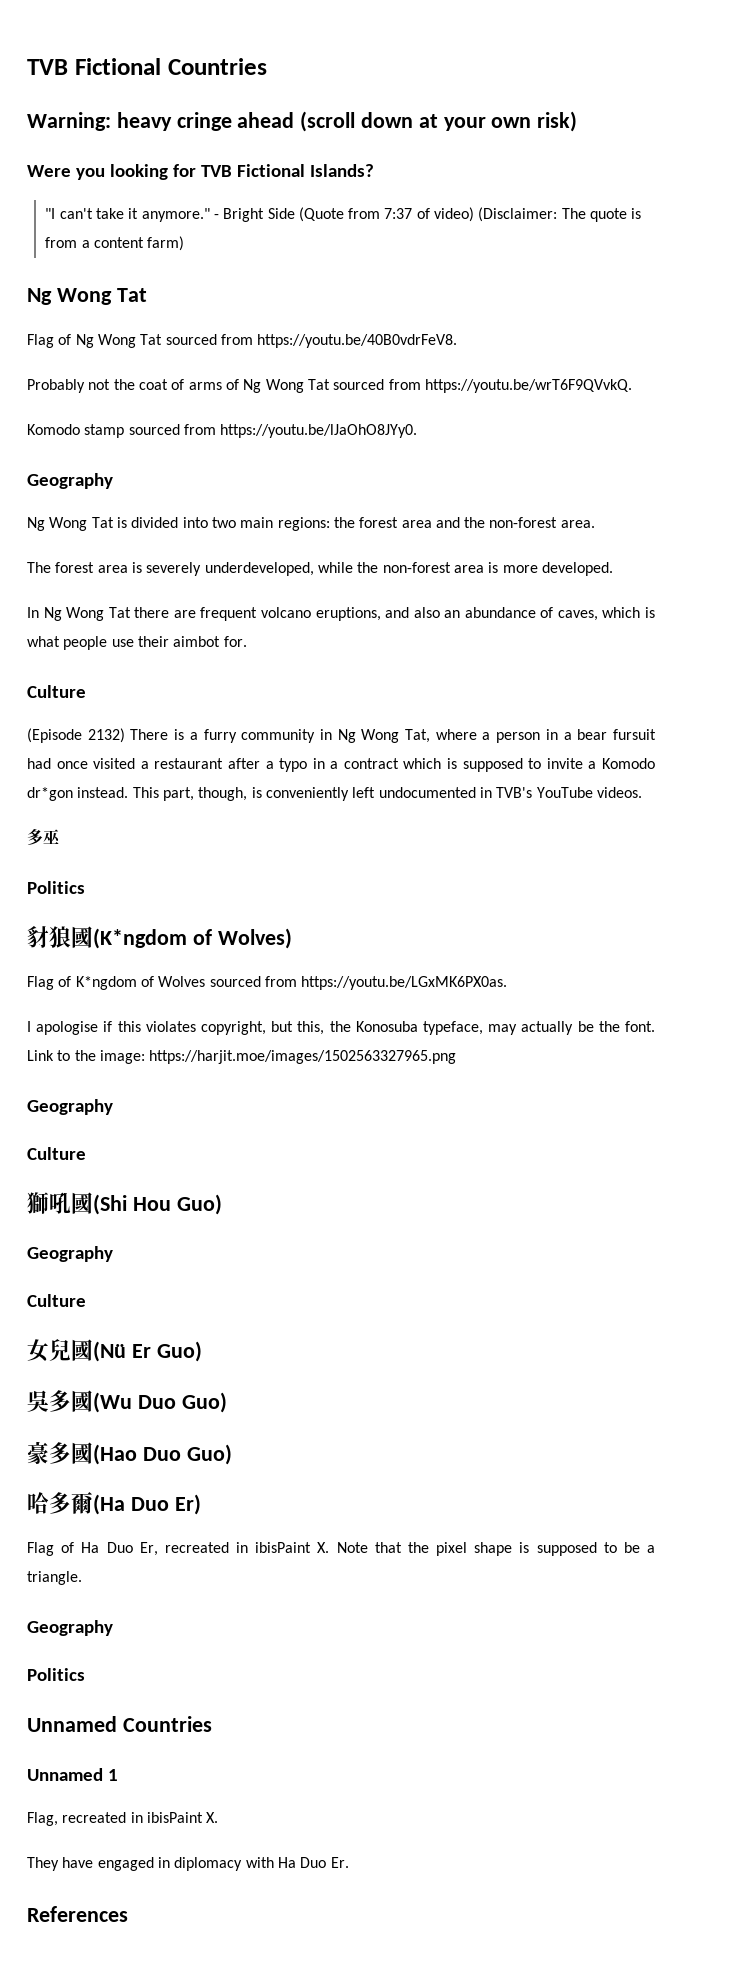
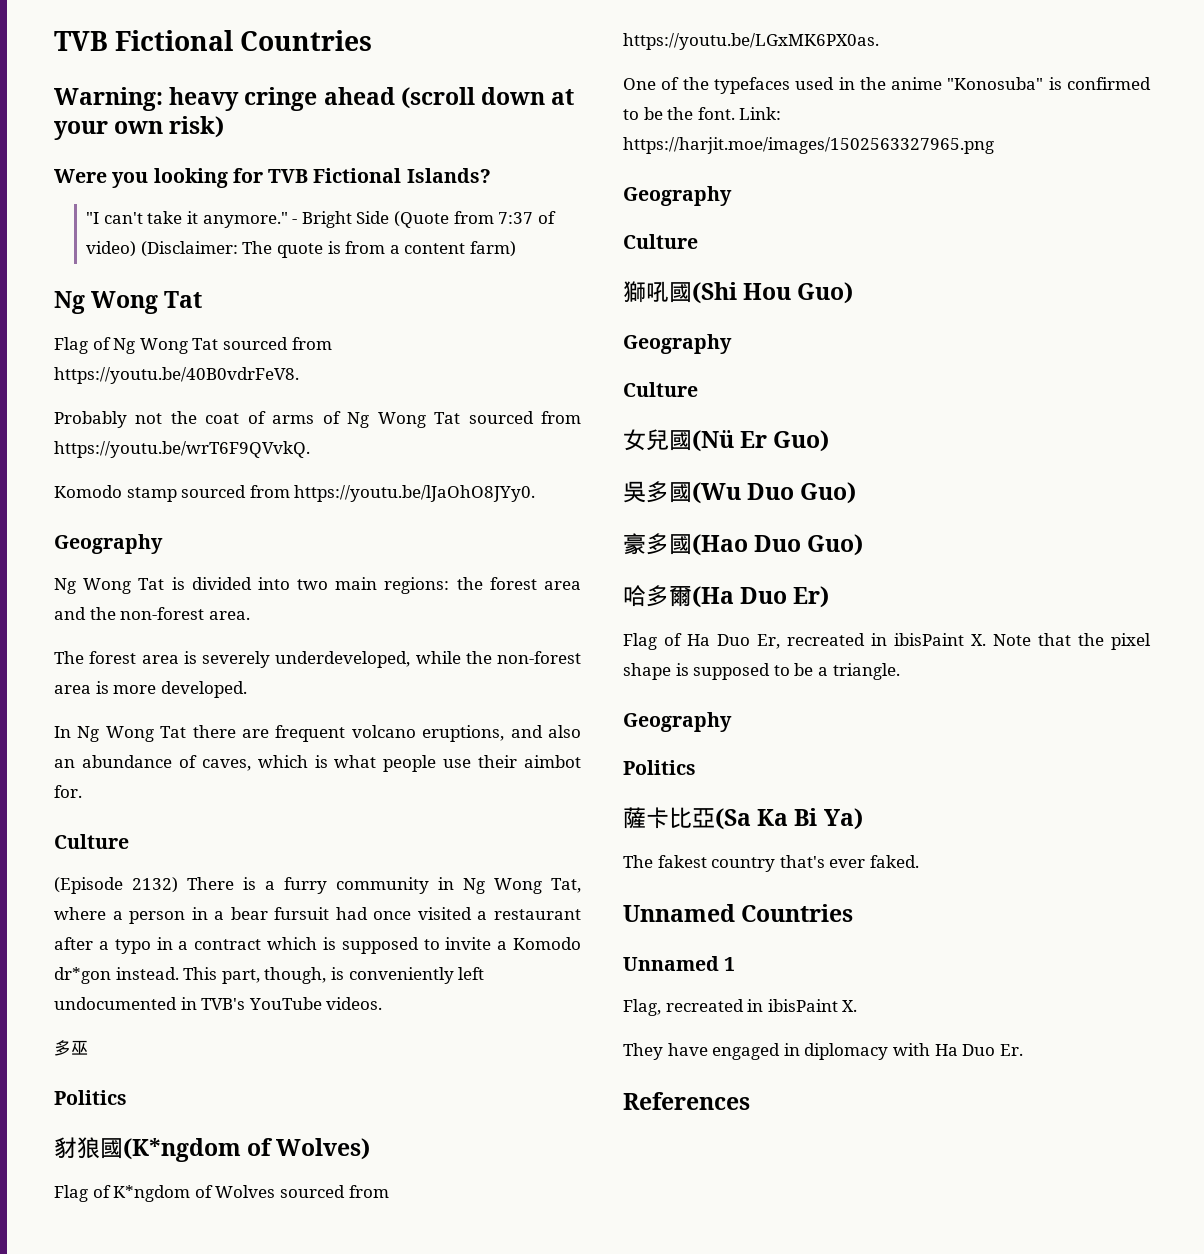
[27,1021,655,1035] [27,1050,145,1064] I apologise if this violates copyright, but this, the Konosuba typeface, may actually be the font. Link to the image: -> [623,77,1151,94] [623,107,782,120] One of the typefaces used in the anime "Konosuba" is confirmed to be the font. Link:
(85, 1674) none -> [623,807,863,830] [623,855,919,872] // 薩卡比亞(Sa Ka Bi Ya) // The fakest country that's ever faked.

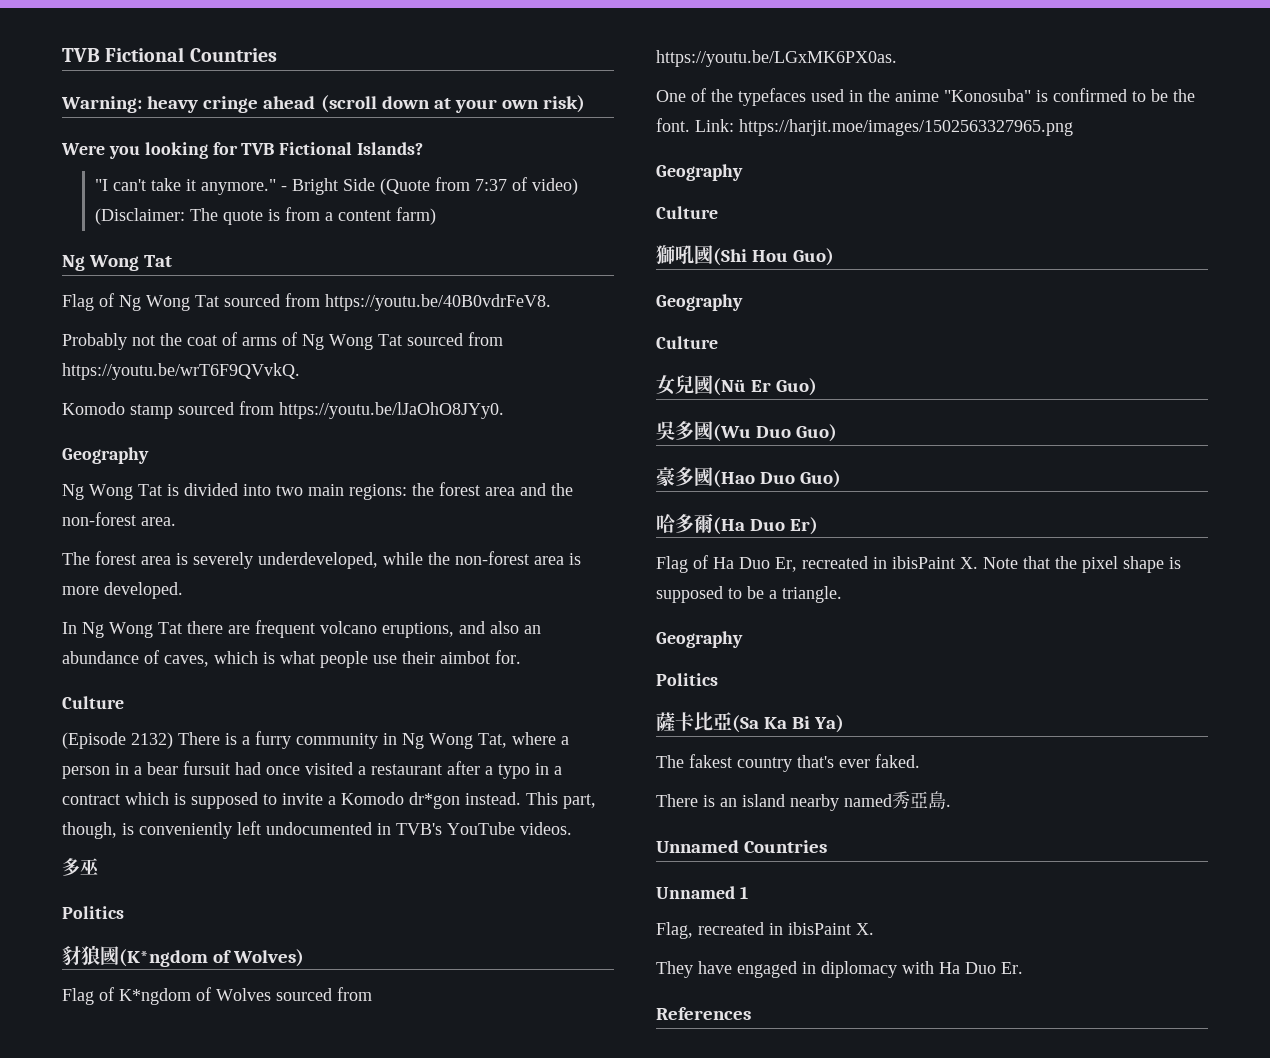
(919, 861) none -> [656,791,951,811] // There is an island nearby named秀亞島.

